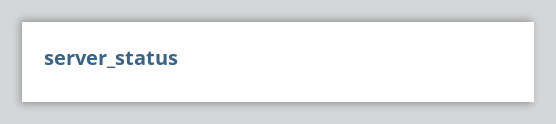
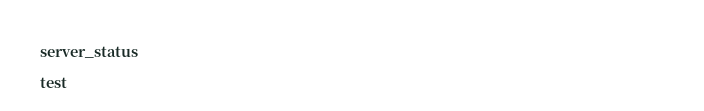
(178, 59) none -> [40,77,67,88] // test

